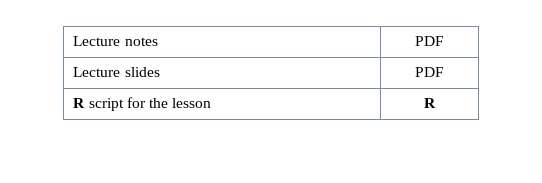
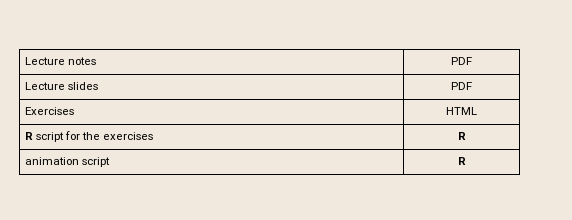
(444, 72) none -> [24,107,74,115] [446,107,477,115] // Exercises | HTML
[172,98,212,108] [424,98,436,108] lesson | R -> [102,132,153,140] [457,132,466,140] [24,157,110,167] [457,157,466,165] exercises | R // animation script | R

